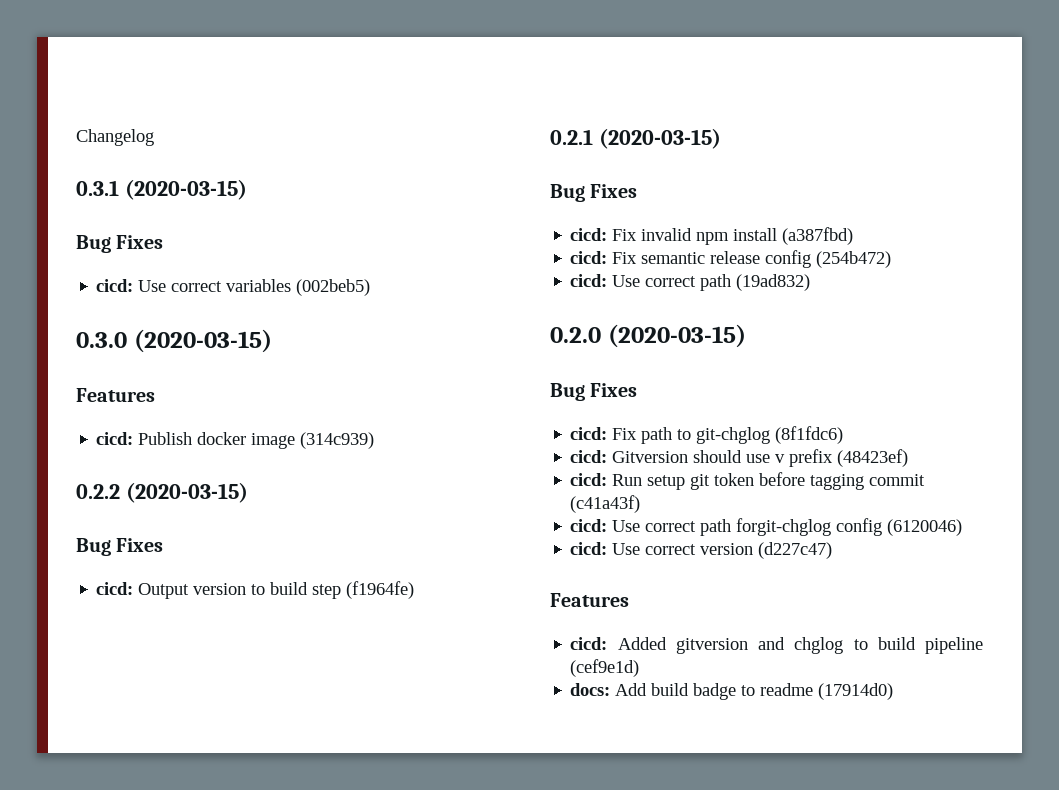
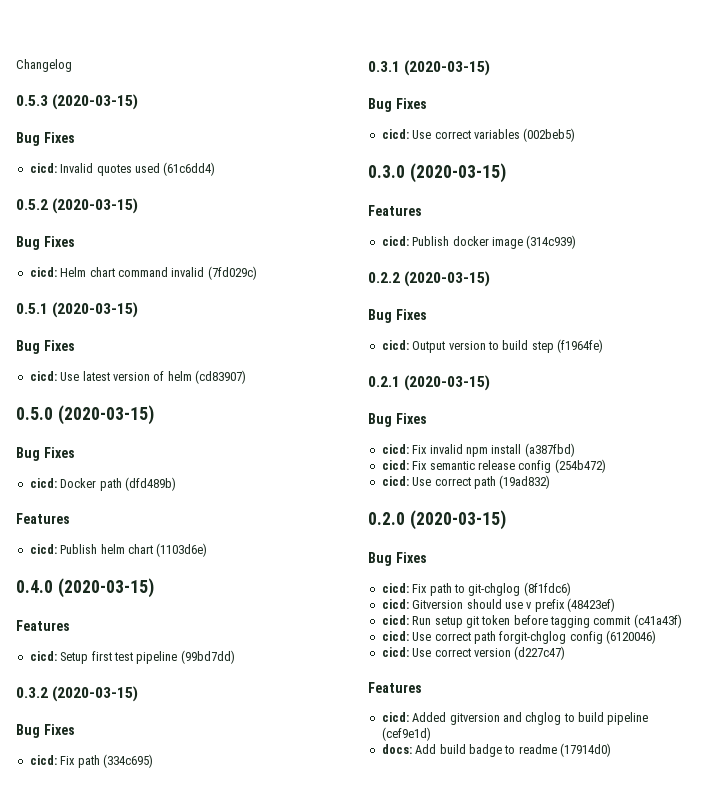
(154, 137) none -> [16,94,139,110] [16,132,75,146] [29,162,216,176] [16,198,139,214] [16,236,75,250] [29,266,257,280] [16,302,139,318] [16,340,75,354] [29,370,246,384] [16,405,154,425] [16,447,75,461] [29,477,176,491] [16,513,70,524] [29,543,208,557] [16,578,154,598] [16,620,70,631] [29,650,235,664] [16,686,139,702] [16,724,75,738] [29,754,153,768] // 0.5.3 (2020-03-15) // Bug Fixes // cicd: Invalid quotes used (61c6dd4) // 0.5.2 (2020-03-15) // Bug Fixes // cicd: Helm chart command invalid (7fd029c) // 0.5.1 (2020-03-15) // Bug Fixes // cicd: Use latest version of helm (cd83907) // 0.5.0 (2020-03-15) // Bug Fixes // cicd: Docker path (dfd489b) // Features // cicd: Publish helm chart (1103d6e) // 0.4.0 (2020-03-15) // Features // cicd: Setup first test pipeline (99bd7dd) // 0.3.2 (2020-03-15) // Bug Fixes // cicd: Fix path (334c695)

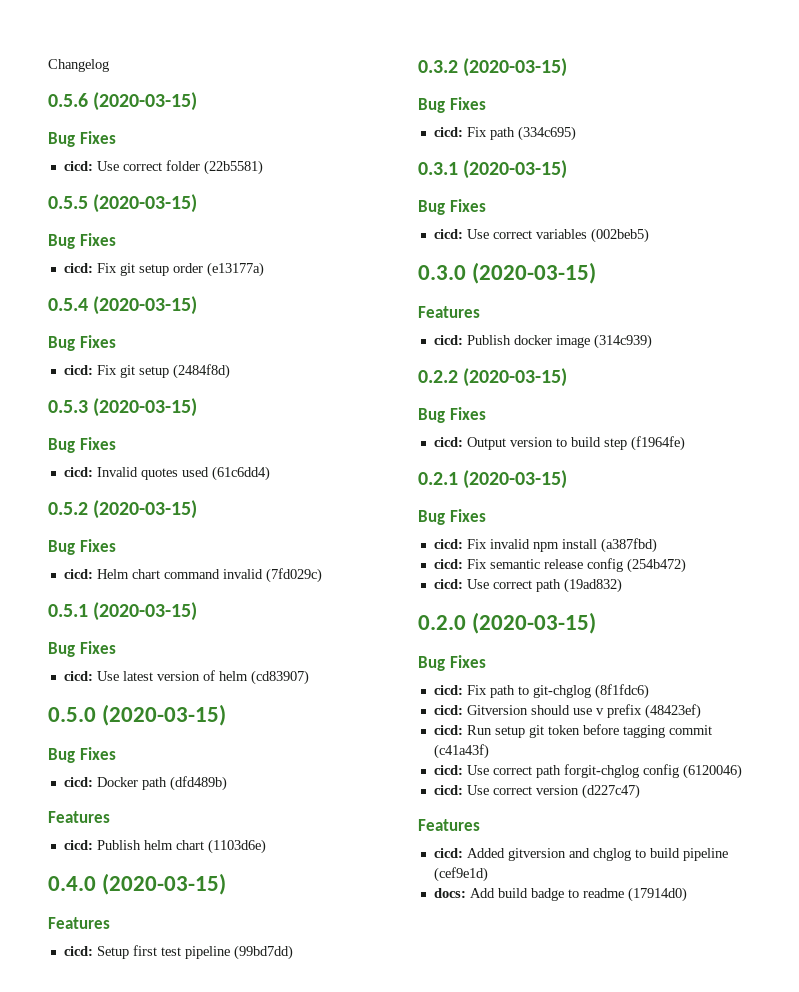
(72, 65) none -> [48,92,198,111] [48,131,116,147] [63,160,263,175] [48,194,198,213] [48,233,116,249] [63,262,264,277] [48,296,198,315] [48,335,116,351] [63,364,230,379] // 0.5.6 (2020-03-15) // Bug Fixes // cicd: Use correct folder (22b5581) // 0.5.5 (2020-03-15) // Bug Fixes // cicd: Fix git setup order (e13177a) // 0.5.4 (2020-03-15) // Bug Fixes // cicd: Fix git setup (2484f8d)

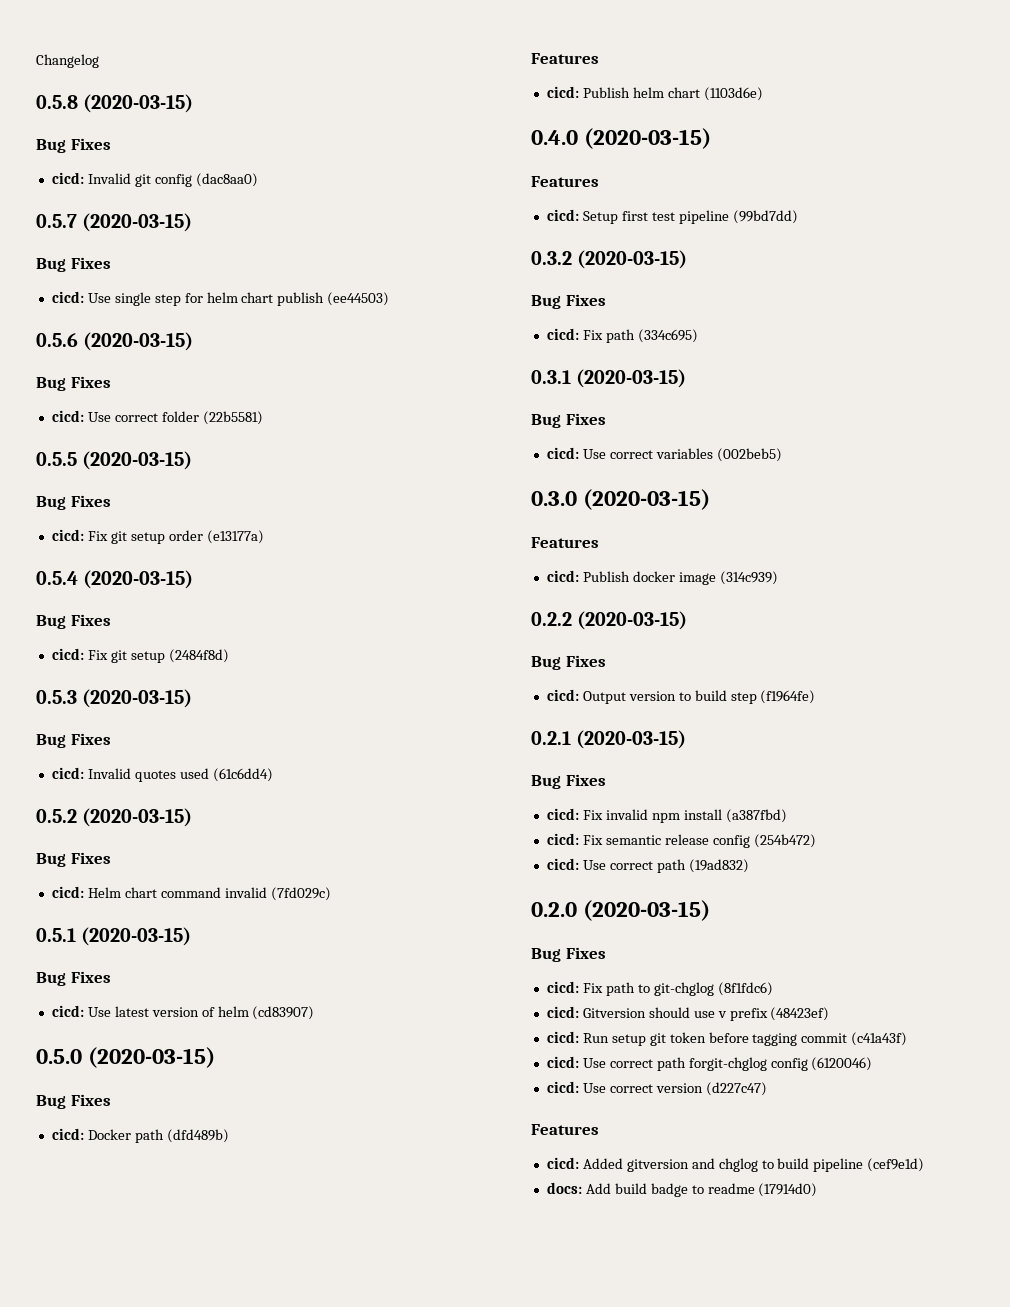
(109, 65) none -> [36,94,194,113] [36,138,111,153] [51,172,258,187] [36,213,193,232] [36,257,111,272] [51,291,390,306] // 0.5.8 (2020-03-15) // Bug Fixes // cicd: Invalid git config (dac8aa0) // 0.5.7 (2020-03-15) // Bug Fixes // cicd: Use single step for helm chart publish (ee44503)

